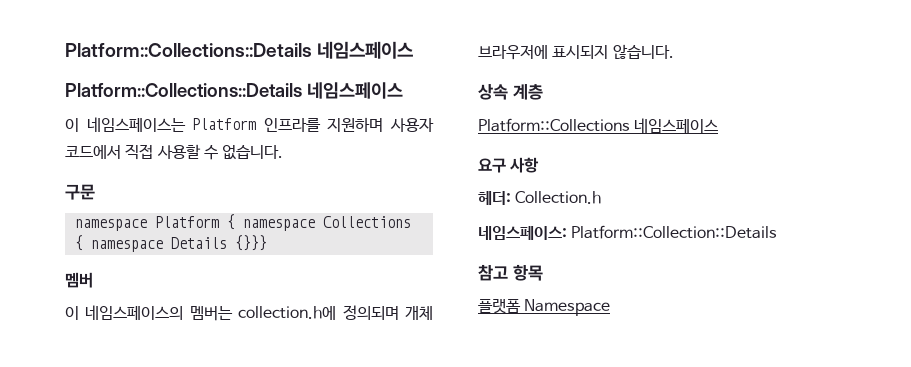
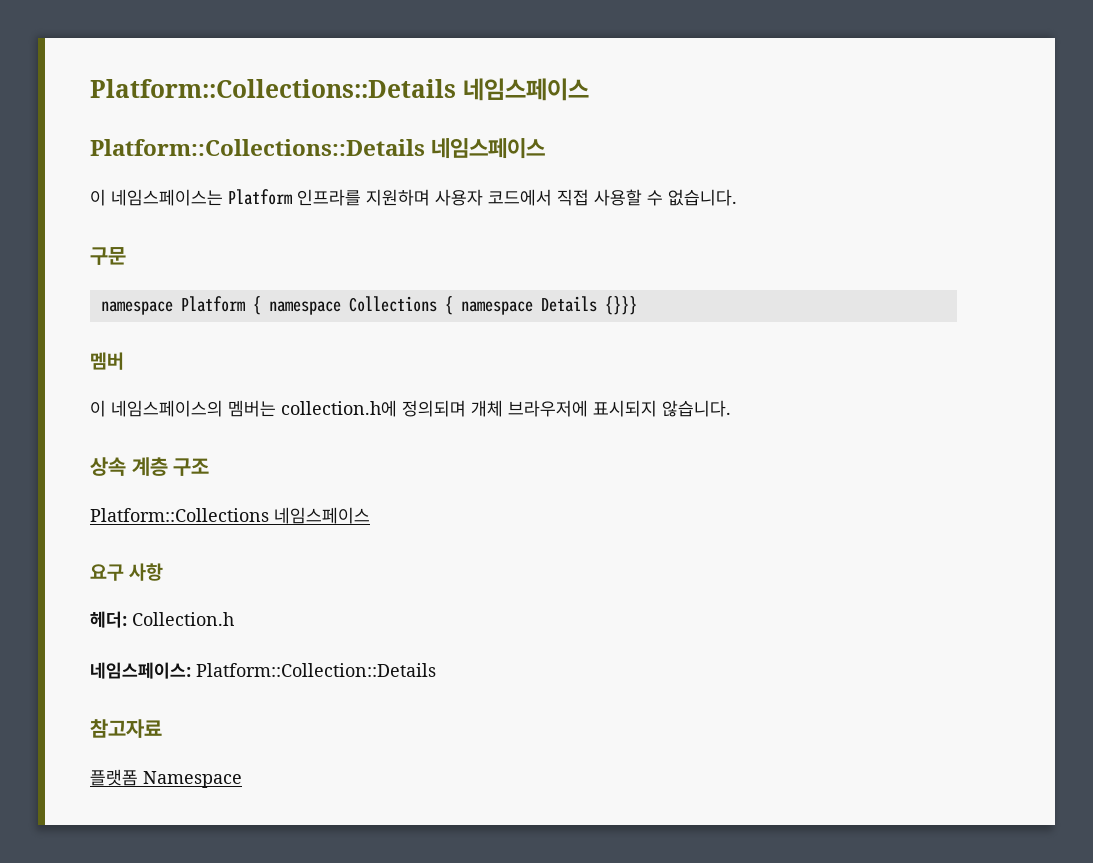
(543, 92) none -> [173,458,210,476] 구조
[478,264,543,281] 참고 항목 -> [90,719,162,738] 참고자료

